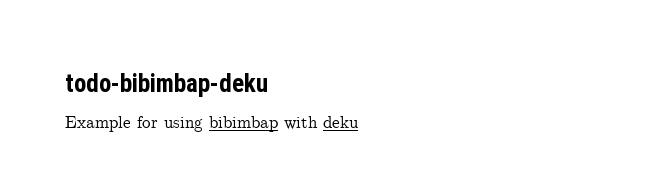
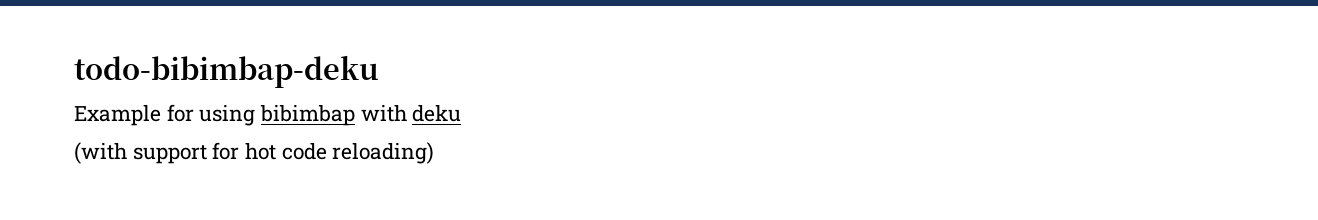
(359, 122) none -> [74,142,435,164] // (with support for hot code reloading)

